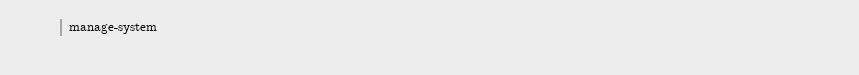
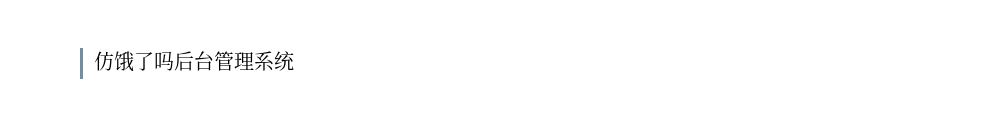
[69,23,158,34] manage-system -> [93,51,294,72] 仿饿了吗后台管理系统

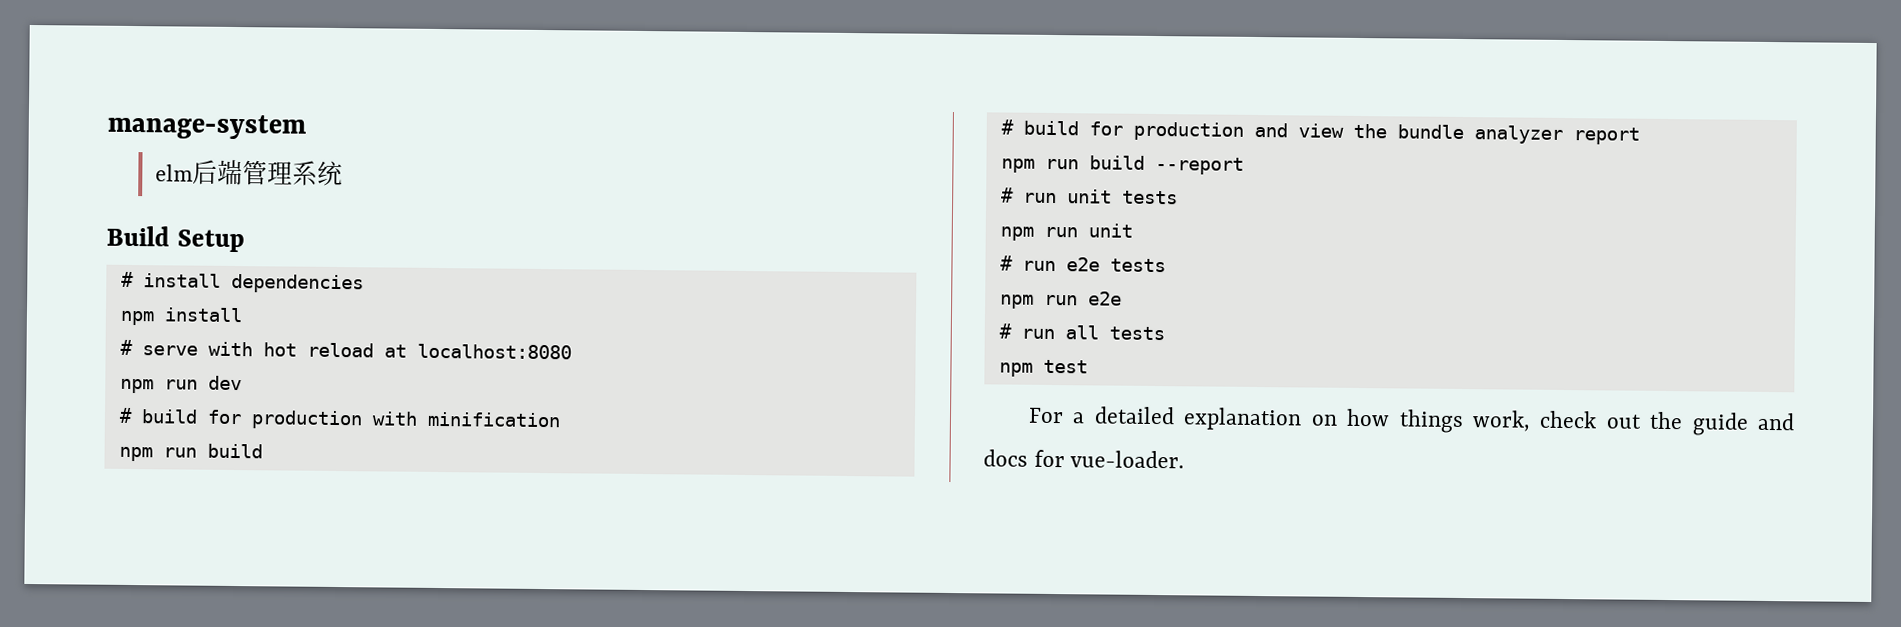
[93,51,214,72] 仿饿了吗后台 -> [107,113,306,140] [155,159,244,186] manage-system // elm后端
(294, 61) none -> [106,225,245,253] [120,271,364,294] [119,307,243,326] [119,339,572,360] [119,375,242,394] [118,407,561,430] [118,443,263,462] [1000,119,1640,145] [1000,155,1244,175] [1000,187,1178,205] [999,223,1133,241] [999,255,1166,273] [999,291,1122,309] [998,323,1165,341] [998,359,1088,377] [1028,406,1796,436] [983,449,1185,469] // Build Setup // # install dependencies // npm install // # serve with hot reload at localhost:8080 // npm run dev // # build for production with minification // npm run build // # build for production and view the bundle analyzer report // npm run build --report // # run unit tests // npm run unit // # run e2e tests // npm run e2e // # run all tests // npm test // For a detailed explanation on how things work, check out the guide and docs for vue-loader.

